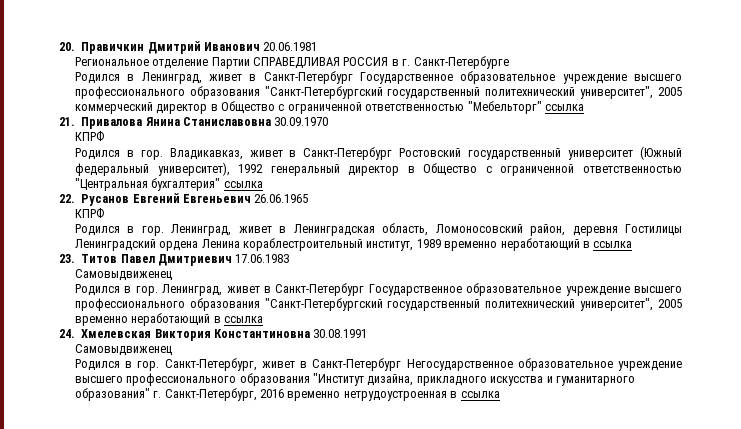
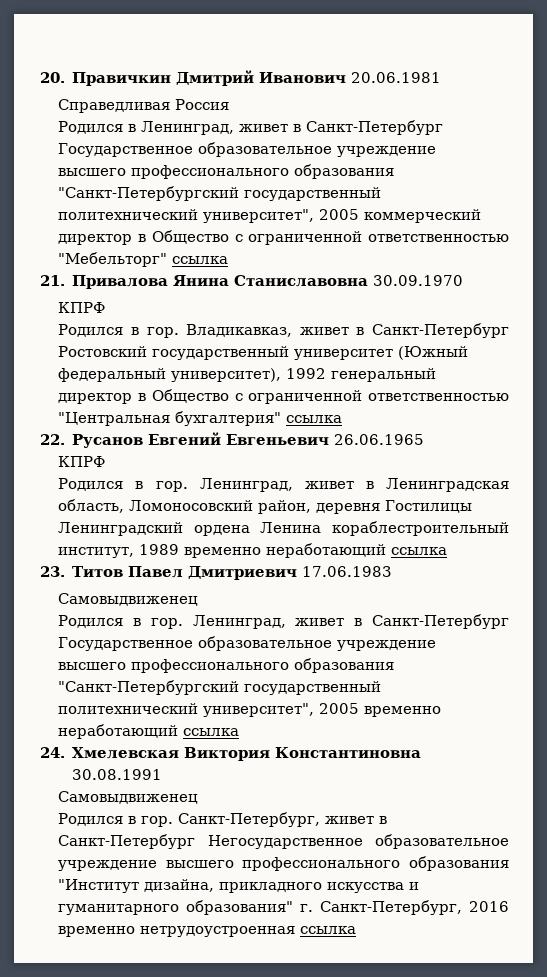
[74,56,509,69] Региональное отделение Партии СПРАВЕДЛИВАЯ РОССИЯ в г. Санкт-Петербурге -> [58,99,230,113] Справедливая Россия
[582,241,590,248] в -> (387, 550) none
[213,316,221,323] в -> (179, 731) none
[450,391,458,398] в -> (296, 931) none

